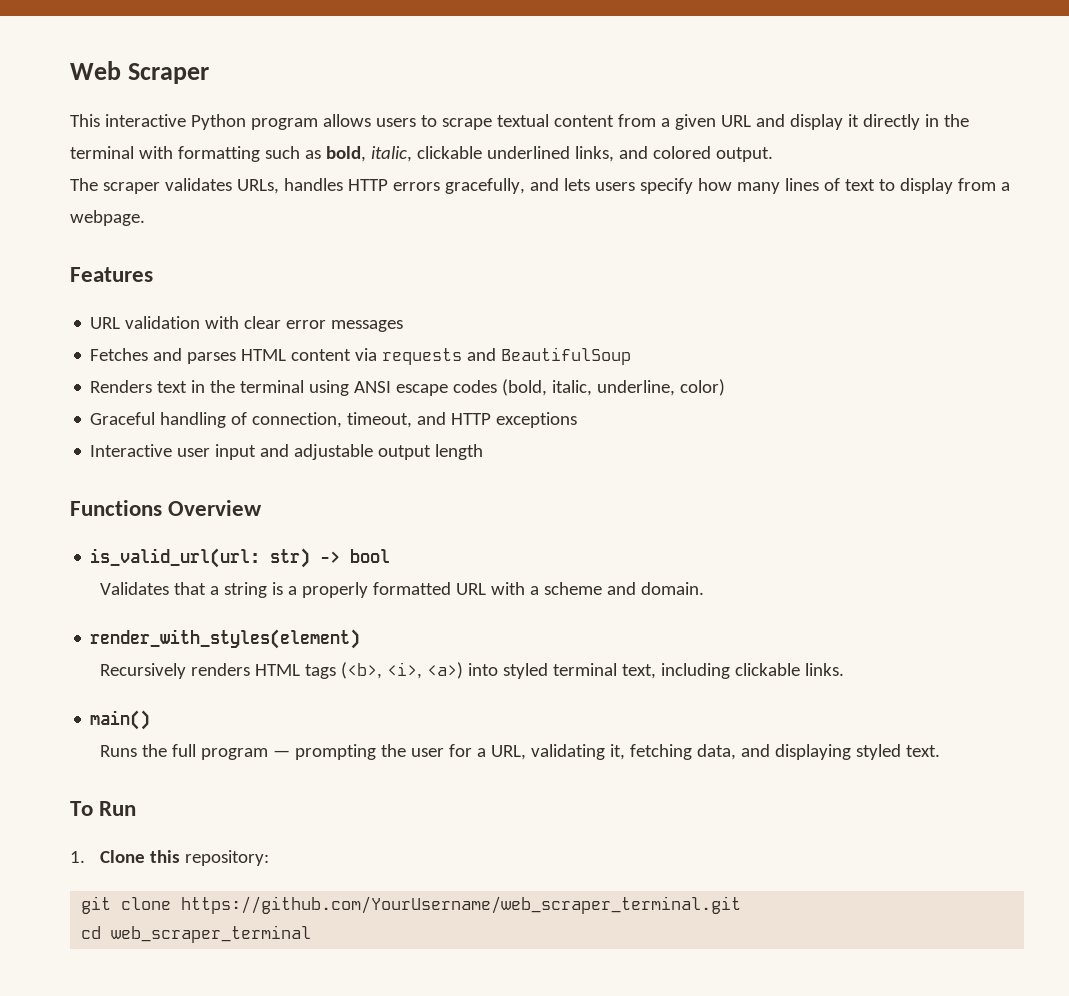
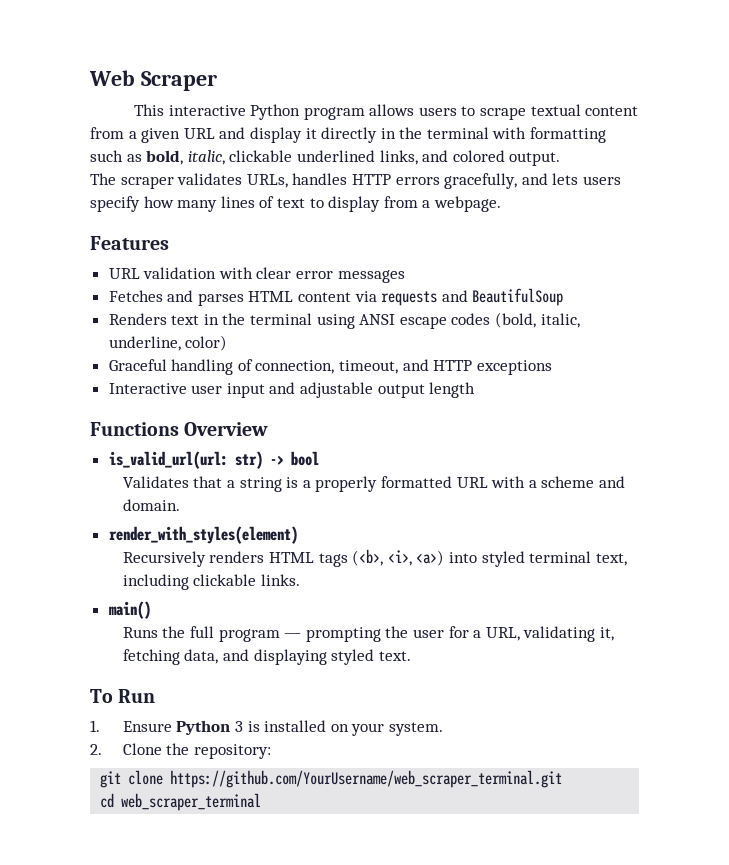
[99,850,180,863] Clone this -> [122,720,444,736] [90,743,190,755] Ensure Python 3 is installed on your system. // 2. Clone the

